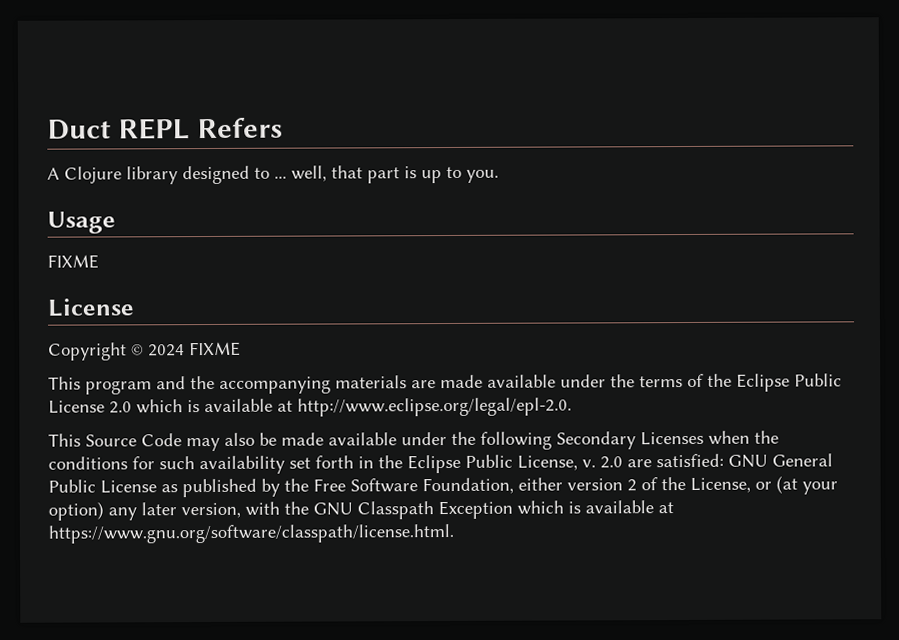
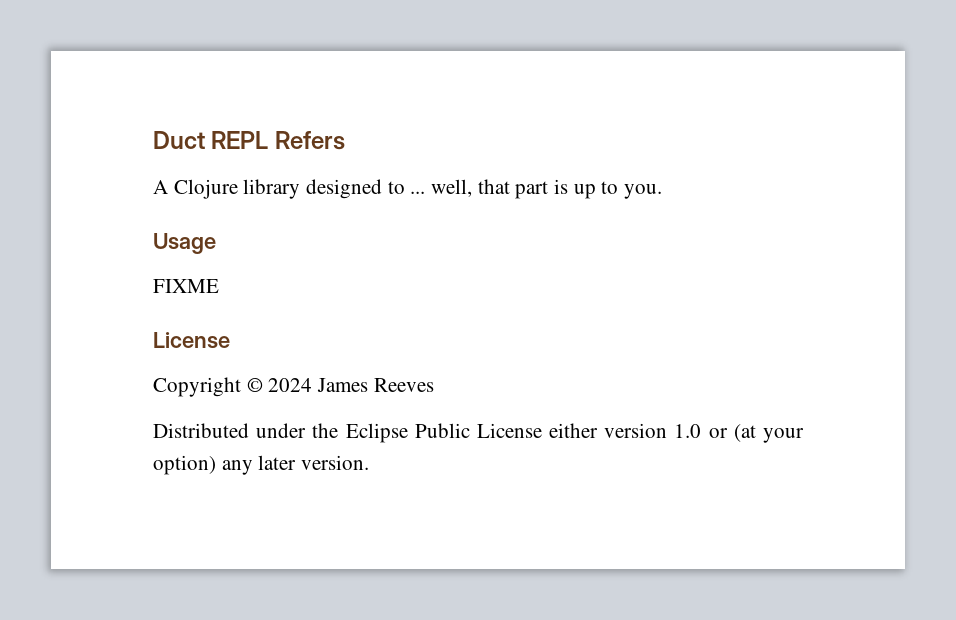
[189,341,241,357] [48,373,842,395] [48,397,572,417] [48,430,779,452] [48,453,833,475] [48,477,751,498] FIXME // This program and the accompanying materials are made available under the terms of the Eclipse Public License 2.0 which is available at http://www.eclipse.org/legal/epl-2.0. // This Source Code may also be made available under the following Secondary Licenses when the conditions for such availability set forth in the Eclipse Public License, v. 2.0 are satisfied: GNU General Public License as published by the Free Software Foundation, either version 2 of the License, -> [317,378,434,392] [153,423,702,443] James Reeves // Distributed under the Eclipse Public License either version 1.0
[181,500,674,520] [48,523,454,544] version, with the GNU Classpath Exception which is available at https://www.gnu.org/software/classpath/license.html. -> [301,455,370,470] version.

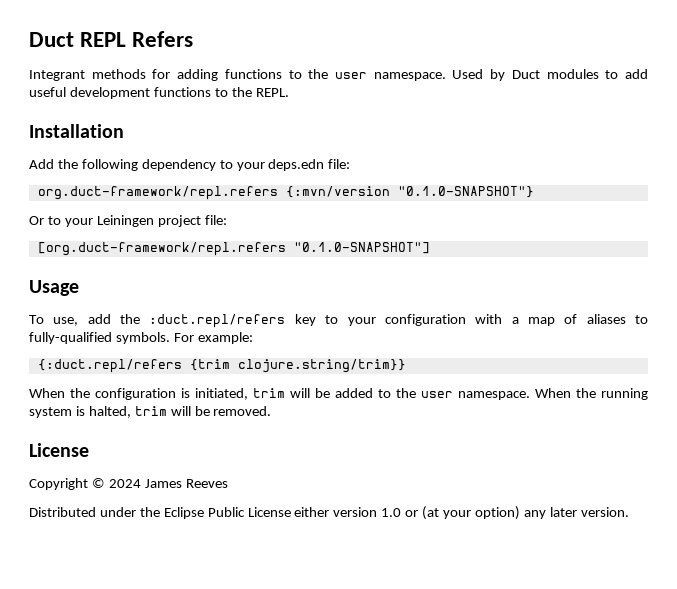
[153,179,663,199] [153,233,216,254] [153,279,219,293] A Clojure library designed to ... well, that part is up to you. // Usage // FIXME -> [29,69,648,81] [29,87,289,99] [29,124,124,138] [29,159,351,171] [37,186,534,200] [29,215,227,227] [37,242,430,256] [29,280,79,296] [29,314,649,328] [29,332,253,344] [37,359,406,373] [29,388,648,400] [29,406,272,418] Integrant methods for adding functions to the user namespace. Used by Duct modules to add useful development functions to the REPL. // Installation // Add the following dependency to your deps.edn file: // org.duct-framework/repl.refers {:mvn/version "0.1.0-SNAPSHOT"} // Or to your Leiningen project file: // [org.duct-framework/repl.refers "0.1.0-SNAPSHOT"] // Usage // To use, add the :duct.repl/refers key to your configuration with a map of aliases to fully-qualified symbols. For example: // {:duct.repl/refers {trim clojure.string/trim}} // When the configuration is initiated, trim will be added to the user namespace. When the running system is halted, trim will be removed.

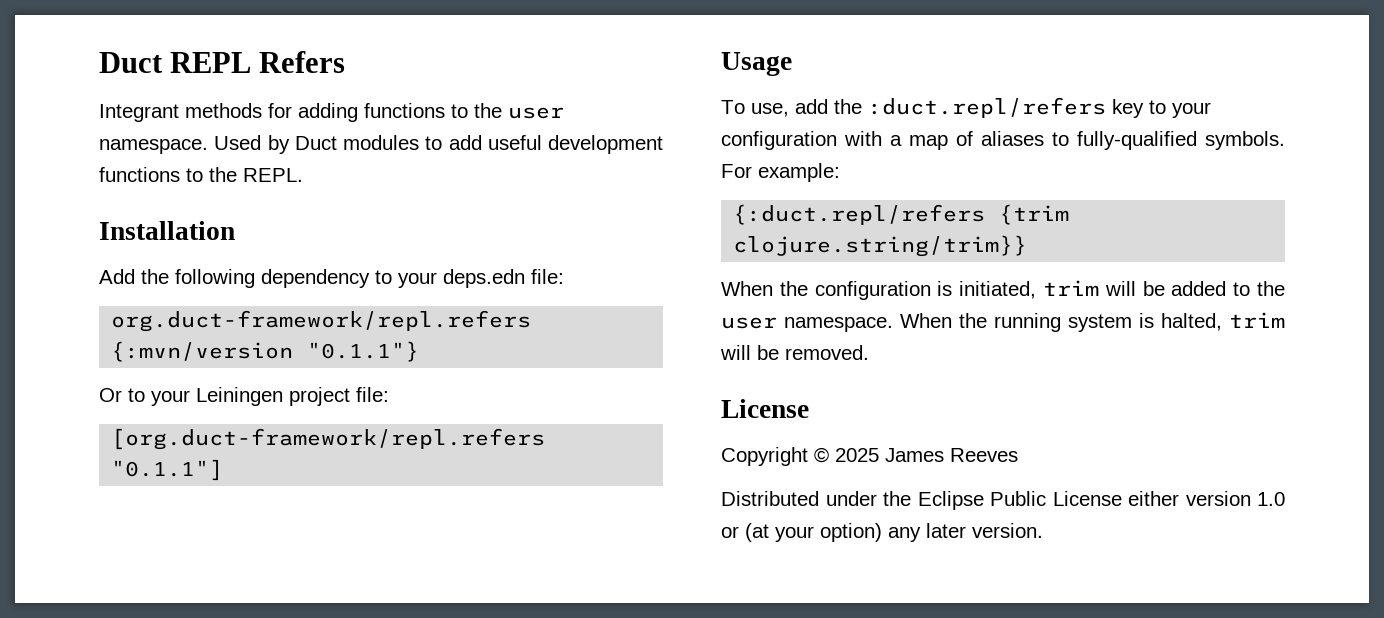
[397,186,534,198] "0.1.0-SNAPSHOT"} -> [307,341,420,362] "0.1.1"}
[293,242,430,254] "0.1.0-SNAPSHOT"] -> [111,459,224,481] "0.1.1"]
[108,479,141,488] 2024 -> [835,448,879,462] 2025

